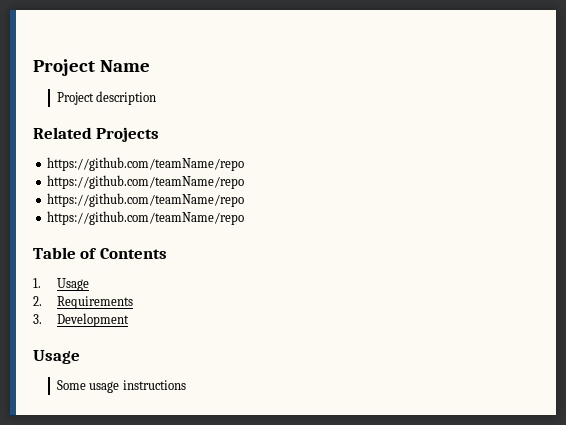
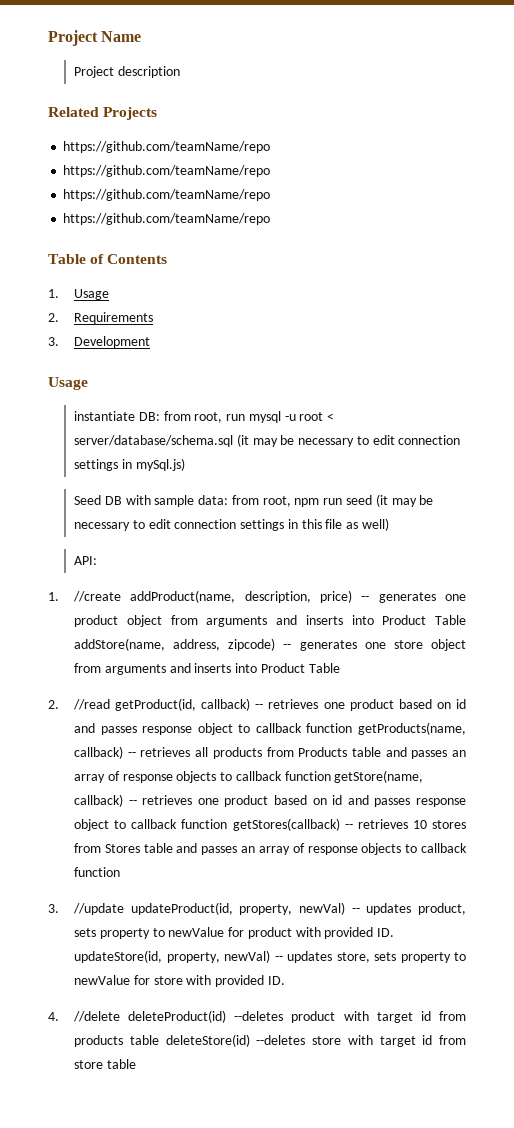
[56,380,186,393] Some usage instructions -> [74,411,335,423] [74,434,461,447] [74,458,185,471] [74,494,434,507] [74,518,390,531] [74,556,98,565] [48,590,466,603] [74,615,467,627] [74,638,466,651] [74,663,340,675] [48,698,466,711] [74,722,466,735] [74,746,466,759] [74,770,424,783] [74,794,467,807] [74,818,467,831] [74,843,467,855] [74,867,121,877] [48,902,466,915] [74,927,395,939] [74,950,467,963] [74,975,285,987] [48,1010,466,1023] [74,1034,467,1047] [74,1059,136,1069] instantiate DB: from root, run mysql -u root < server/database/schema.sql (it may be necessary to edit connection settings in mySql.js) // Seed DB with sample data: from root, npm run seed (it may be necessary to edit connection settings in this file as well) // API: // 1. //create addProduct(name, description, price) -- generates one product object from arguments and inserts into Product Table addStore(name, address, zipcode) -- generates one store object from arguments and inserts into Product Table // 2. //read getProduct(id, callback) -- retrieves one product based on id and passes response object to callback function getProducts(name, callback) -- retrieves all products from Products table and passes an array of response objects to callback function getStore(name, callback) -- retrieves one product based on id and passes response object to callback function getStores(callback) -- retrieves 10 stores from Stores table and passes an array of response objects to callback function // 3. //update updateProduct(id, property, newVal) -- updates product, sets property to newValue for product with provided ID. updateStore(id, property, newVal) -- updates store, sets property to newValue for store with provided ID. // 4. //delete deleteProduct(id) --deletes product with target id from products table deleteStore(id) --deletes store with target id from store table

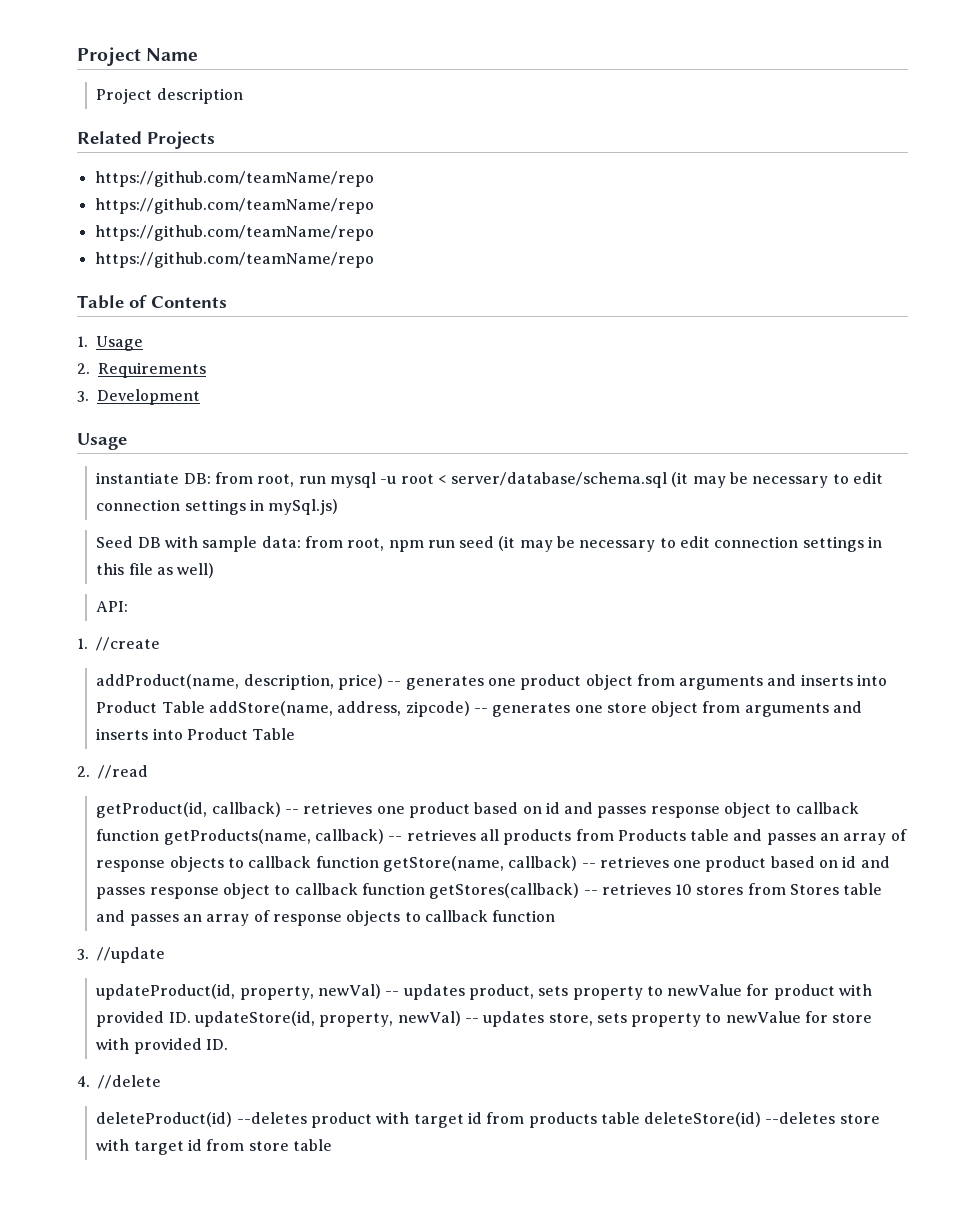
(122, 596) none -> (161, 644) //
(111, 704) none -> (148, 772) //
(125, 909) none -> (165, 955) //
(121, 1016) none -> (161, 1082) //

